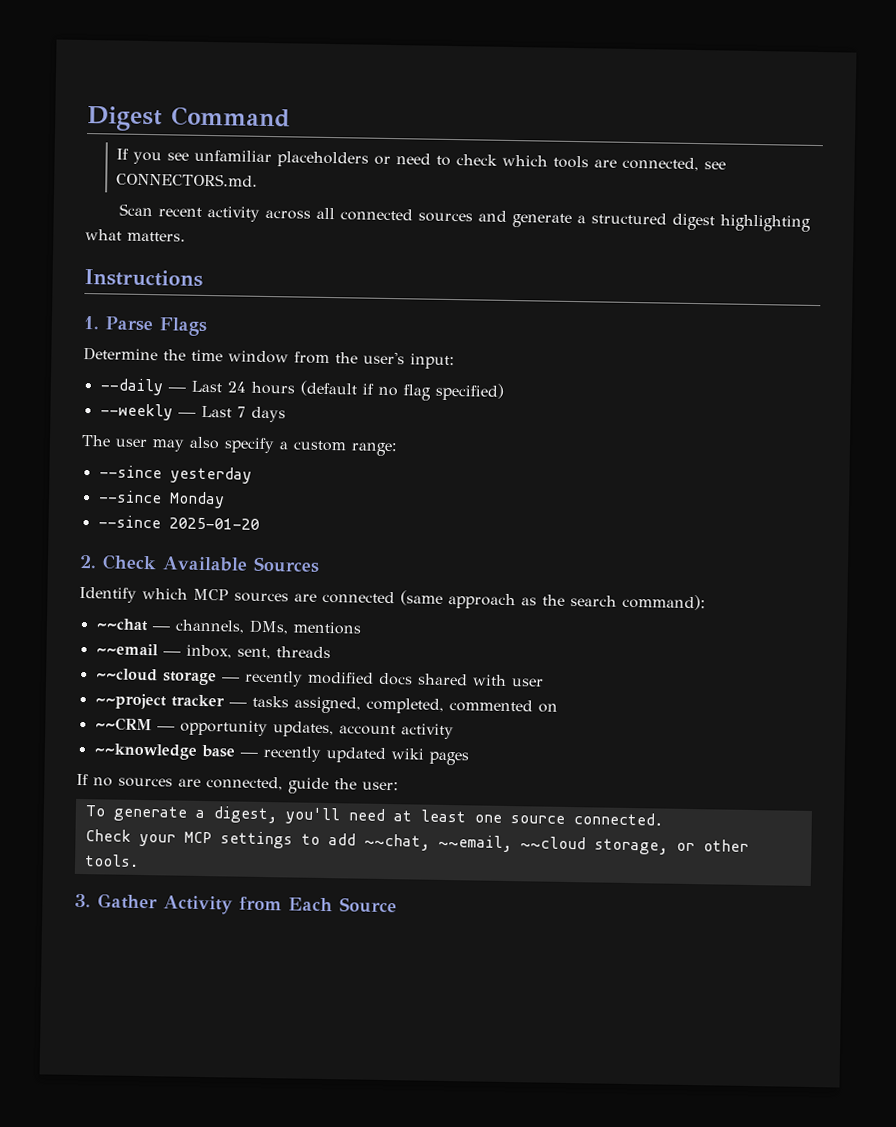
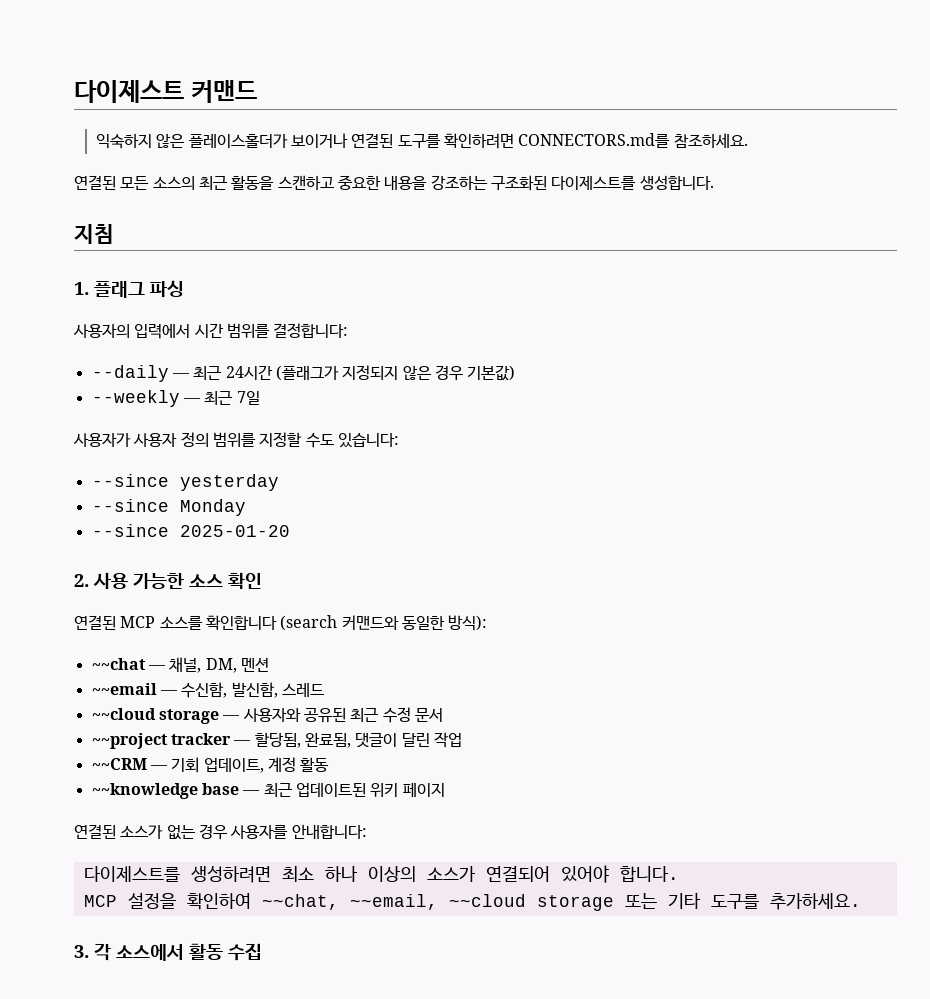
[87,106,291,132] [116,148,727,172] [116,172,259,187] [119,203,812,232] [85,229,186,242] [84,269,203,287] [83,315,207,337] [83,346,455,370] [99,378,504,401] [99,403,286,423] [81,434,397,457] Digest Command // If you see unfamiliar placeholders or need to check which tools are connected, see CONNECTORS.md. // Scan recent activity across all connected sources and generate a structured digest highlighting what matters. // Instructions // 1. Parse Flags // Determine the time window from the user's input: // --daily — Last 24 hours (default if no flag specified) // --weekly — Last 7 days // The user may also specify a custom range: -> [74,80,257,103] [96,133,748,149] [74,175,714,191] [74,224,114,244] [74,280,184,298] [73,323,349,339] [91,365,516,382] [91,390,260,407] [73,432,399,448] 다이제스트 커맨드 // 익숙하지 않은 플레이스홀더가 보이거나 연결된 도구를 확인하려면 CONNECTORS.md를 참조하세요. // 연결된 모든 소스의 최근 활동을 스캔하고 중요한 내용을 강조하는 구조화된 다이제스트를 생성합니다. // 지침 // 1. 플래그 파싱 // 사용자의 입력에서 시간 범위를 결정합니다: // --daily — 최근 24시간 (플래그가 지정되지 않은 경우 기본값) // --weekly — 최근 7일 // 사용자가 사용자 정의 범위를 지정할 수도 있습니다:
[102,554,320,573] [79,586,706,611] Check Available Sources // Identify which MCP sources are connected (same approach as the search command): -> [93,572,262,590] [74,615,488,631] 사용 가능한 소스 확인 // 연결된 MCP 소스를 확인합니다 (search 커맨드와 동일한 방식):
[174,619,362,635] channels, DMs, mentions -> [169,657,269,673] 채널, DM, 멘션
[185,644,331,660] inbox, sent, threads -> [181,682,324,698] 수신함, 발신함, 스레드
[243,670,544,687] [94,693,558,714] [94,717,454,740] [93,743,469,766] [76,773,399,795] [84,805,663,826] [84,829,749,855] [83,854,139,867] [74,893,397,915] recently modified docs shared with user // ~~project tracker — tasks assigned, completed, commented on // ~~CRM — opportunity updates, account activity // ~~knowledge base — recently updated wiki pages // If no sources are connected, guide the user: // To generate a digest, you'll need at least one source connected. // Check your MCP settings to add ~~chat, ~~email, ~~cloud storage, or other tools. // 3. Gather Activity from Each Source -> [242,707,443,723] [91,732,462,749] [91,757,330,773] [91,783,445,799] [74,824,367,840] [83,865,679,883] [83,892,861,911] [74,943,262,961] 사용자와 공유된 최근 수정 문서 // ~~project tracker — 할당됨, 완료됨, 댓글이 달린 작업 // ~~CRM — 기회 업데이트, 계정 활동 // ~~knowledge base — 최근 업데이트된 위키 페이지 // 연결된 소스가 없는 경우 사용자를 안내합니다: // 다이제스트를 생성하려면 최소 하나 이상의 소스가 연결되어 있어야 합니다. // MCP 설정을 확인하여 ~~chat, ~~email, ~~cloud storage 또는 기타 도구를 추가하세요. // 3. 각 소스에서 활동 수집

